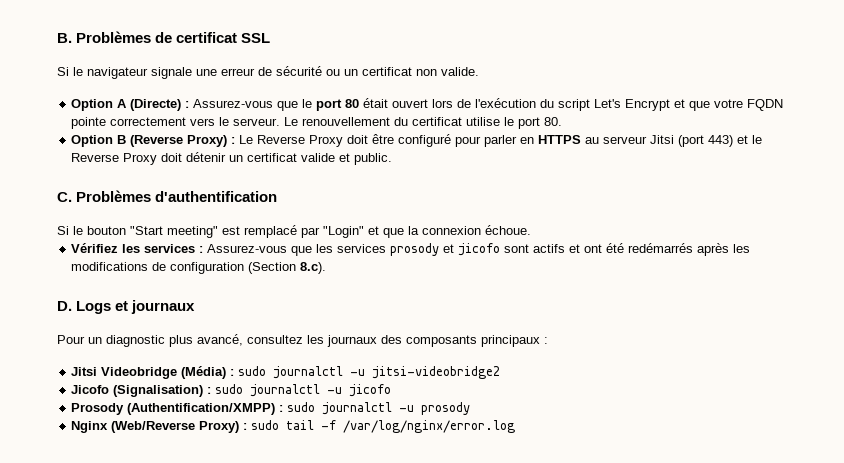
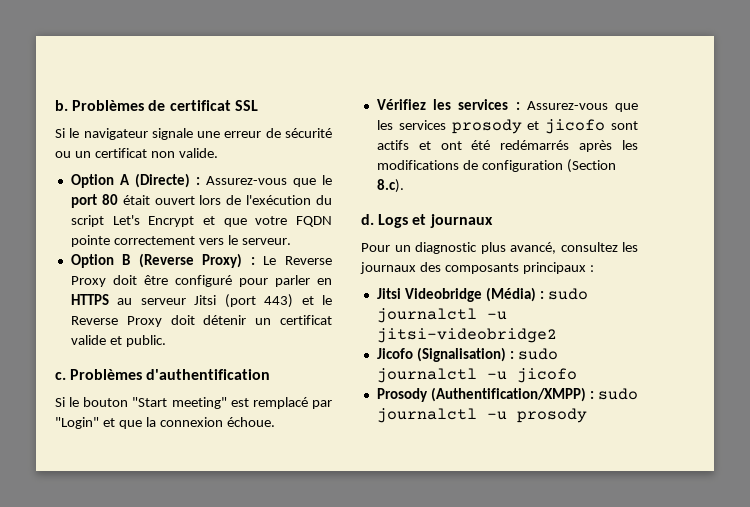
[57,33,72,43] B. -> [55,100,68,111] b.
[284,117,563,129] Le renouvellement du certificat utilise le port 80. -> (291, 241) none
[57,192,72,202] C. -> [55,372,66,380] c.
[57,301,72,311] D. -> [361,214,374,225] d.
[71,420,516,433] // Nginx (Web/Reverse Proxy) : sudo tail -f /var/log/nginx/error.log -> (587, 415) none

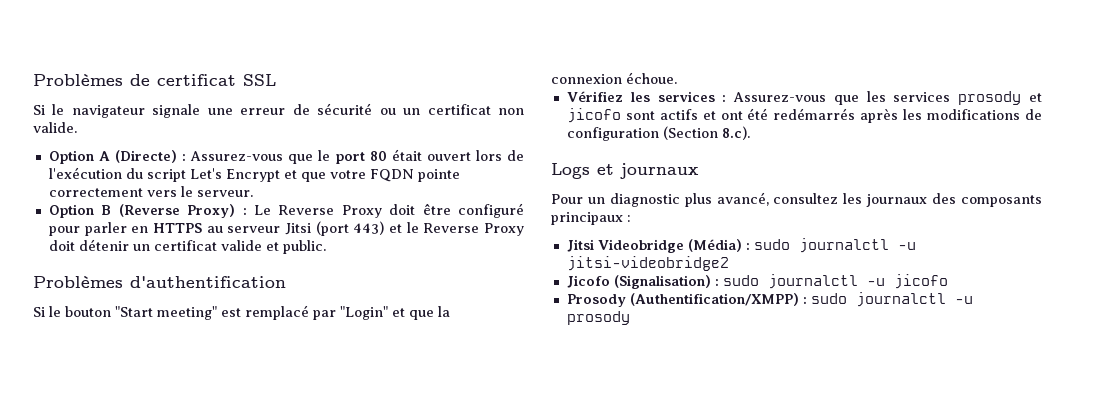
[55,100,68,111] b. -> (33, 80) none
[55,372,66,380] c. -> (326, 247) none
[361,214,374,225] d. -> (750, 133) none

